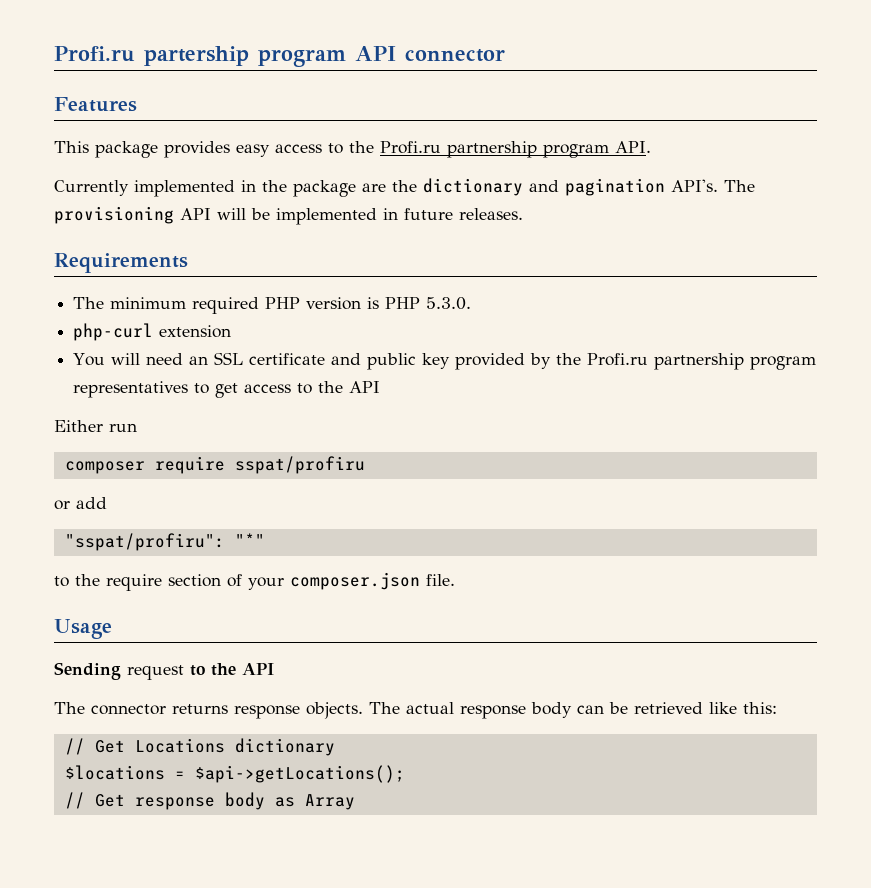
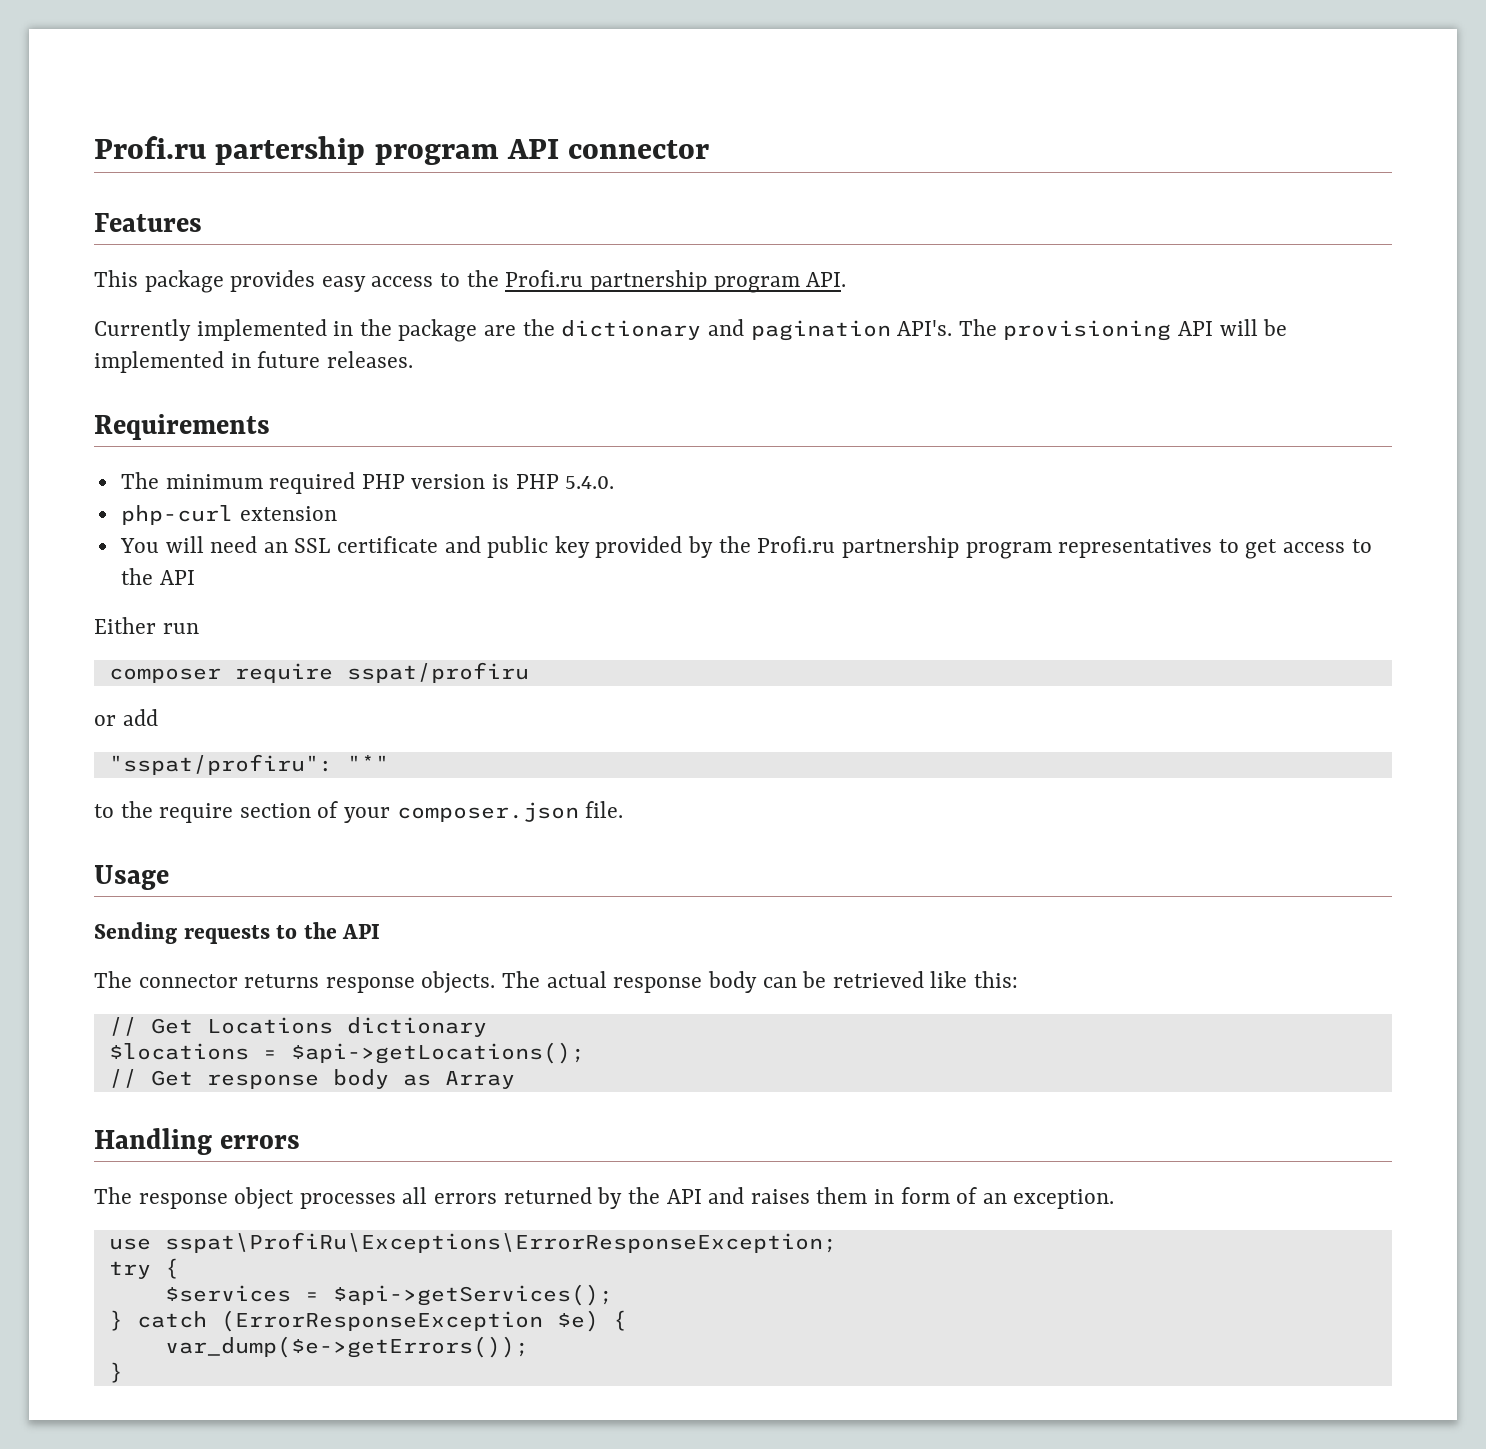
[426,297,472,310] 5.3.0. -> [565,476,615,489] 5.4.0.
[127,665,184,680] request -> [183,925,270,944] requests
(355, 802) none -> [94,1128,301,1155] [94,1187,1115,1209] [108,1232,837,1253] [108,1258,179,1279] [164,1284,613,1306] [108,1310,627,1332] [164,1336,529,1358] [108,1362,123,1383] // Handling errors // The response object processes all errors returned by the API and raises them in form of an exception. // use sspat\ProfiRu\Exceptions\ErrorResponseException; // try { // $services = $api->getServices(); // } catch (ErrorResponseException $e) { // var_dump($e->getErrors()); // }

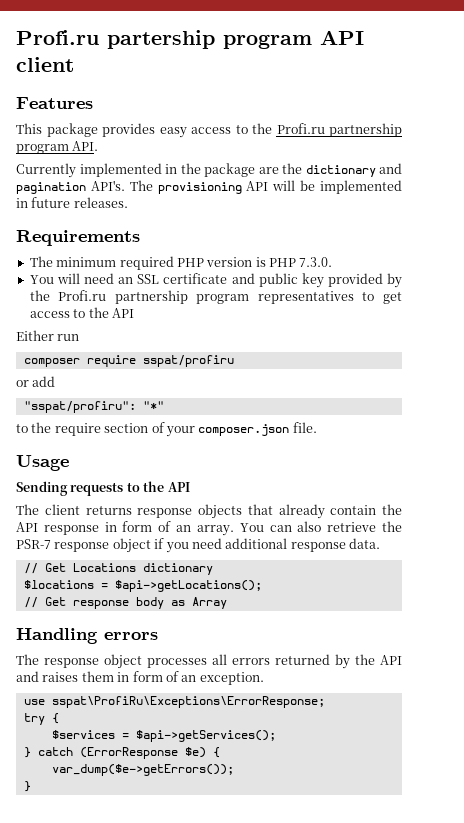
[568,140,710,159] connector -> [16,57,74,72] client
[565,476,615,489] [120,505,337,525] 5.4.0. // php-curl extension -> [299,257,333,267] 7.3.0.
[138,974,238,988] connector -> [44,504,80,515] client
[421,971,1018,993] objects. The actual response body can be retrieved like this: -> [198,504,402,519] [16,521,402,536] [16,538,380,553] objects that already contain the API response in form of an array. You can also retrieve the PSR-7 response object if you need additional response data.
[164,1232,837,1253] sspat\ProfiRu\Exceptions\ErrorResponseException; -> [51,696,325,708] sspat\ProfiRu\Exceptions\ErrorResponse;
[220,1310,543,1332] (ErrorResponseException -> [79,747,178,759] (ErrorResponse

